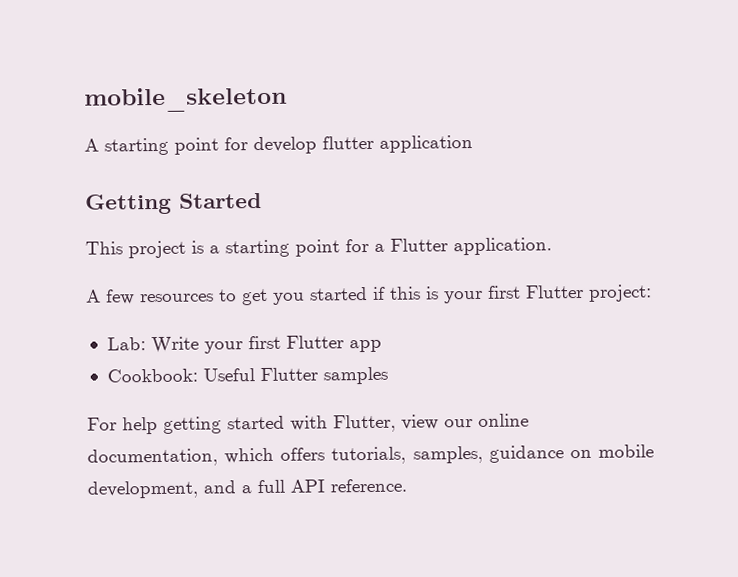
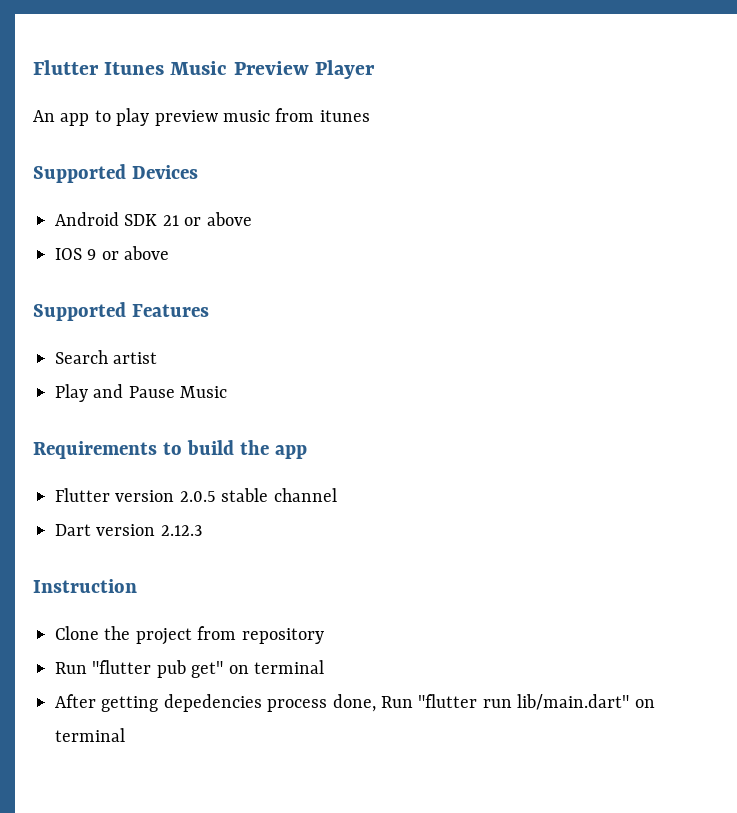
[84,86,287,113] [84,135,473,156] [85,193,262,215] [85,237,552,259] [85,284,652,306] [106,335,382,354] [106,366,388,385] [87,413,529,435] [87,444,655,467] [87,478,407,499] mobile_skeleton // A starting point for develop flutter application // Getting Started // This project is a starting point for a Flutter application. // A few resources to get you started if this is your first Flutter project: // Lab: Write your first Flutter app // Cookbook: Useful Flutter samples // For help getting started with Flutter, view our online documentation, which offers tutorials, samples, guidance on mobile development, and a full API reference. -> [33,60,375,79] [33,108,370,126] [33,164,198,183] [55,212,252,226] [55,246,170,260] [33,302,209,321] [55,350,158,364] [55,384,228,402] [33,440,307,459] [55,488,337,502] [55,524,202,536] [33,579,137,593] [55,626,324,645] [55,660,324,678] [55,694,655,712] [55,728,125,742] Flutter Itunes Music Preview Player // An app to play preview music from itunes // Supported Devices // Android SDK 21 or above // IOS 9 or above // Supported Features // Search artist // Play and Pause Music // Requirements to build the app // Flutter version 2.0.5 stable channel // Dart version 2.12.3 // Instruction // Clone the project from repository // Run "flutter pub get" on terminal // After getting depedencies process done, Run "flutter run lib/main.dart" on terminal

